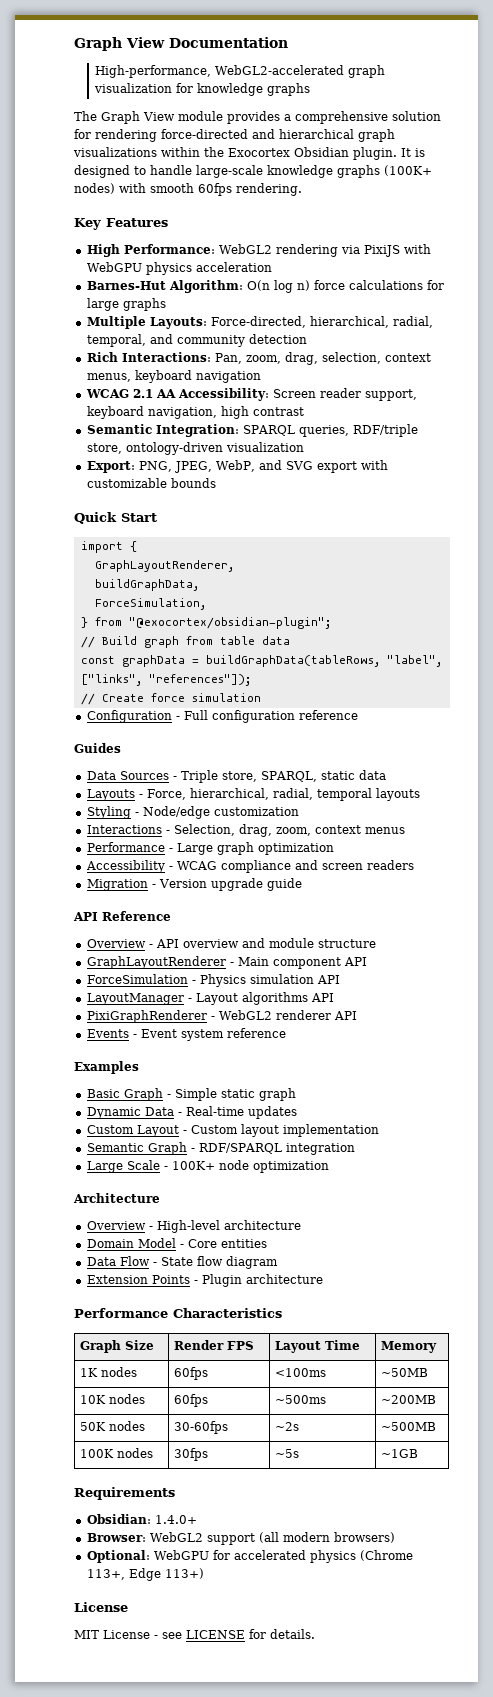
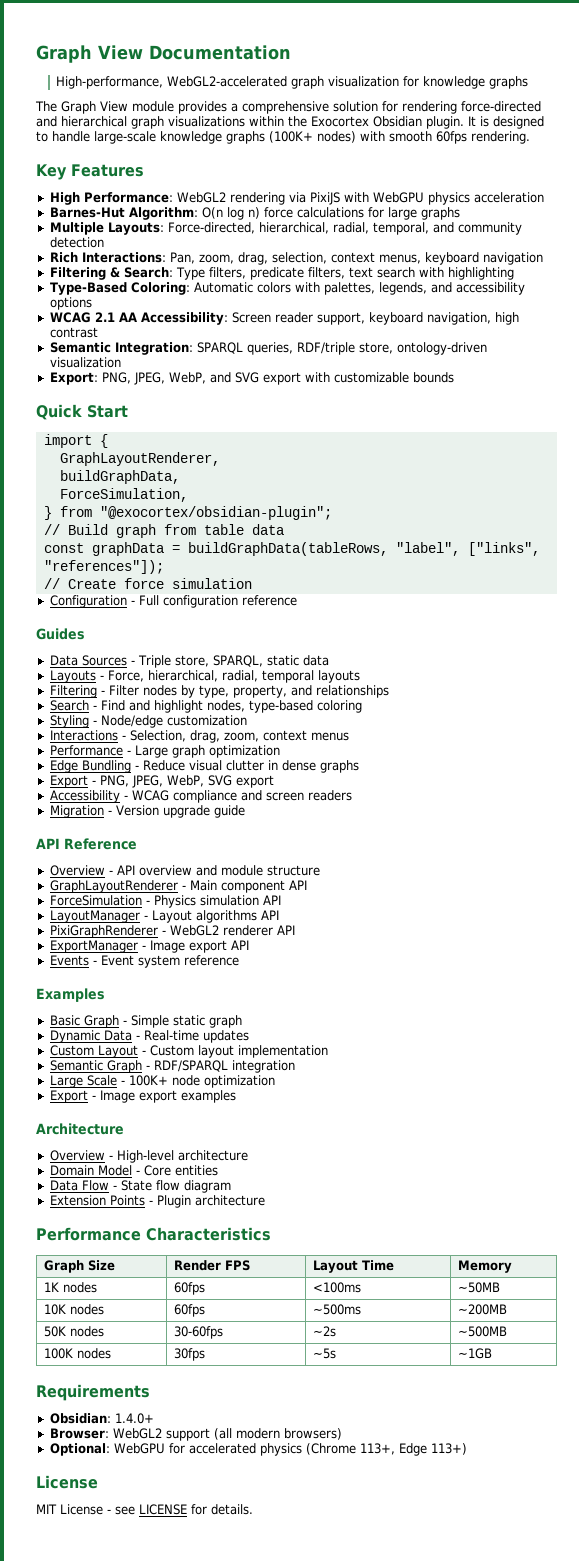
(261, 377) none -> [49,267,514,280] [49,282,525,295] [49,297,92,310] // Filtering & Search: Type filters, predicate filters, text search with highlighting // Type-Based Coloring: Automatic colors with palettes, legends, and accessibility options
(420, 794) none -> [49,685,389,698] [49,700,362,713] // Filtering - Filter nodes by type, property, and relationships // Search - Find and highlight nodes, type-based coloring
(334, 849) none -> [49,760,359,773] [49,775,274,788] // Edge Bundling - Reduce visual clutter in dense graphs // Export - PNG, JPEG, WebP, SVG export
(357, 1015) none -> [49,940,249,953] // ExportManager - Image export API
(329, 1167) none -> [49,1090,236,1103] // Export - Image export examples

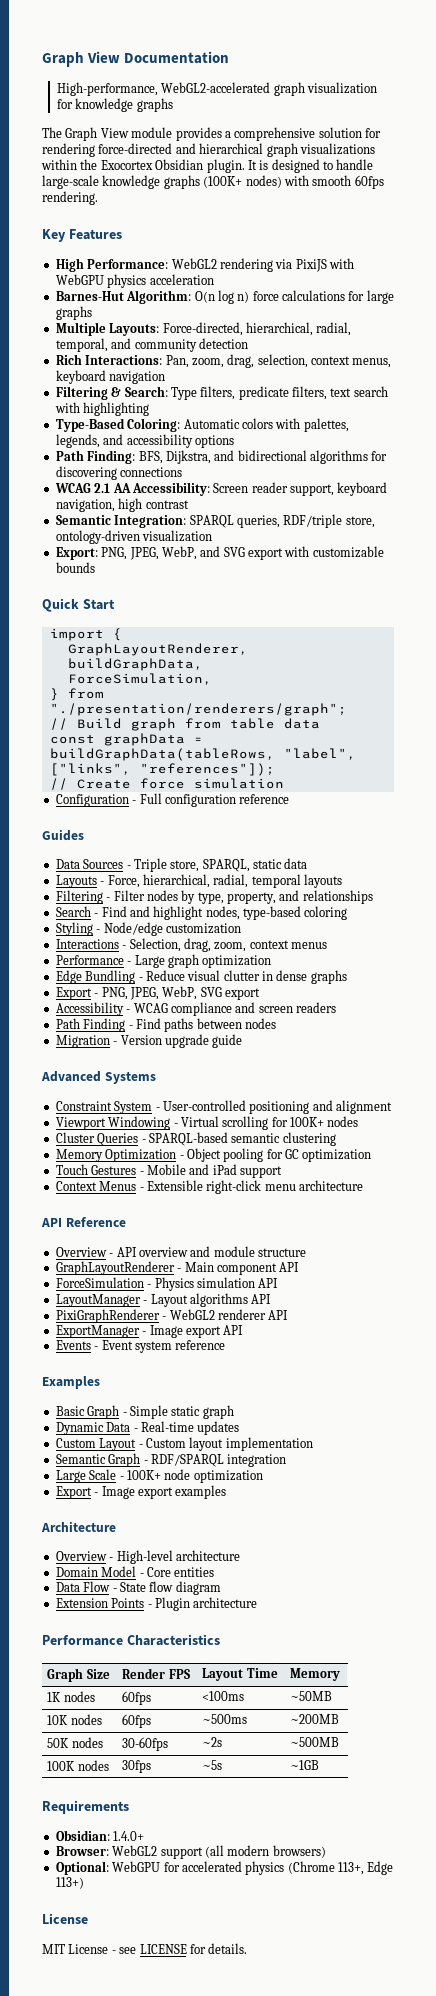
(92, 303) none -> [55,450,388,464] [55,466,183,480] // Path Finding: BFS, Dijkstra, and bidirectional algorithms for discovering connections
[99,506,332,520] "@exocortex/obsidian-plugin"; -> [49,703,347,716] "./presentation/renderers/graph";
(352, 795) none -> [55,1018,276,1032] // Path Finding - Find paths between nodes
(245, 811) none -> [41,1071,156,1084] [55,1100,392,1114] [55,1116,359,1130] [55,1132,336,1146] [55,1148,372,1162] [55,1164,282,1178] [55,1180,363,1194] // Advanced Systems // Constraint System - User-controlled positioning and alignment // Viewport Windowing - Virtual scrolling for 100K+ nodes // Cluster Queries - SPARQL-based semantic clustering // Memory Optimization - Object pooling for GC optimization // Touch Gestures - Mobile and iPad support // Context Menus - Extensible right-click menu architecture

